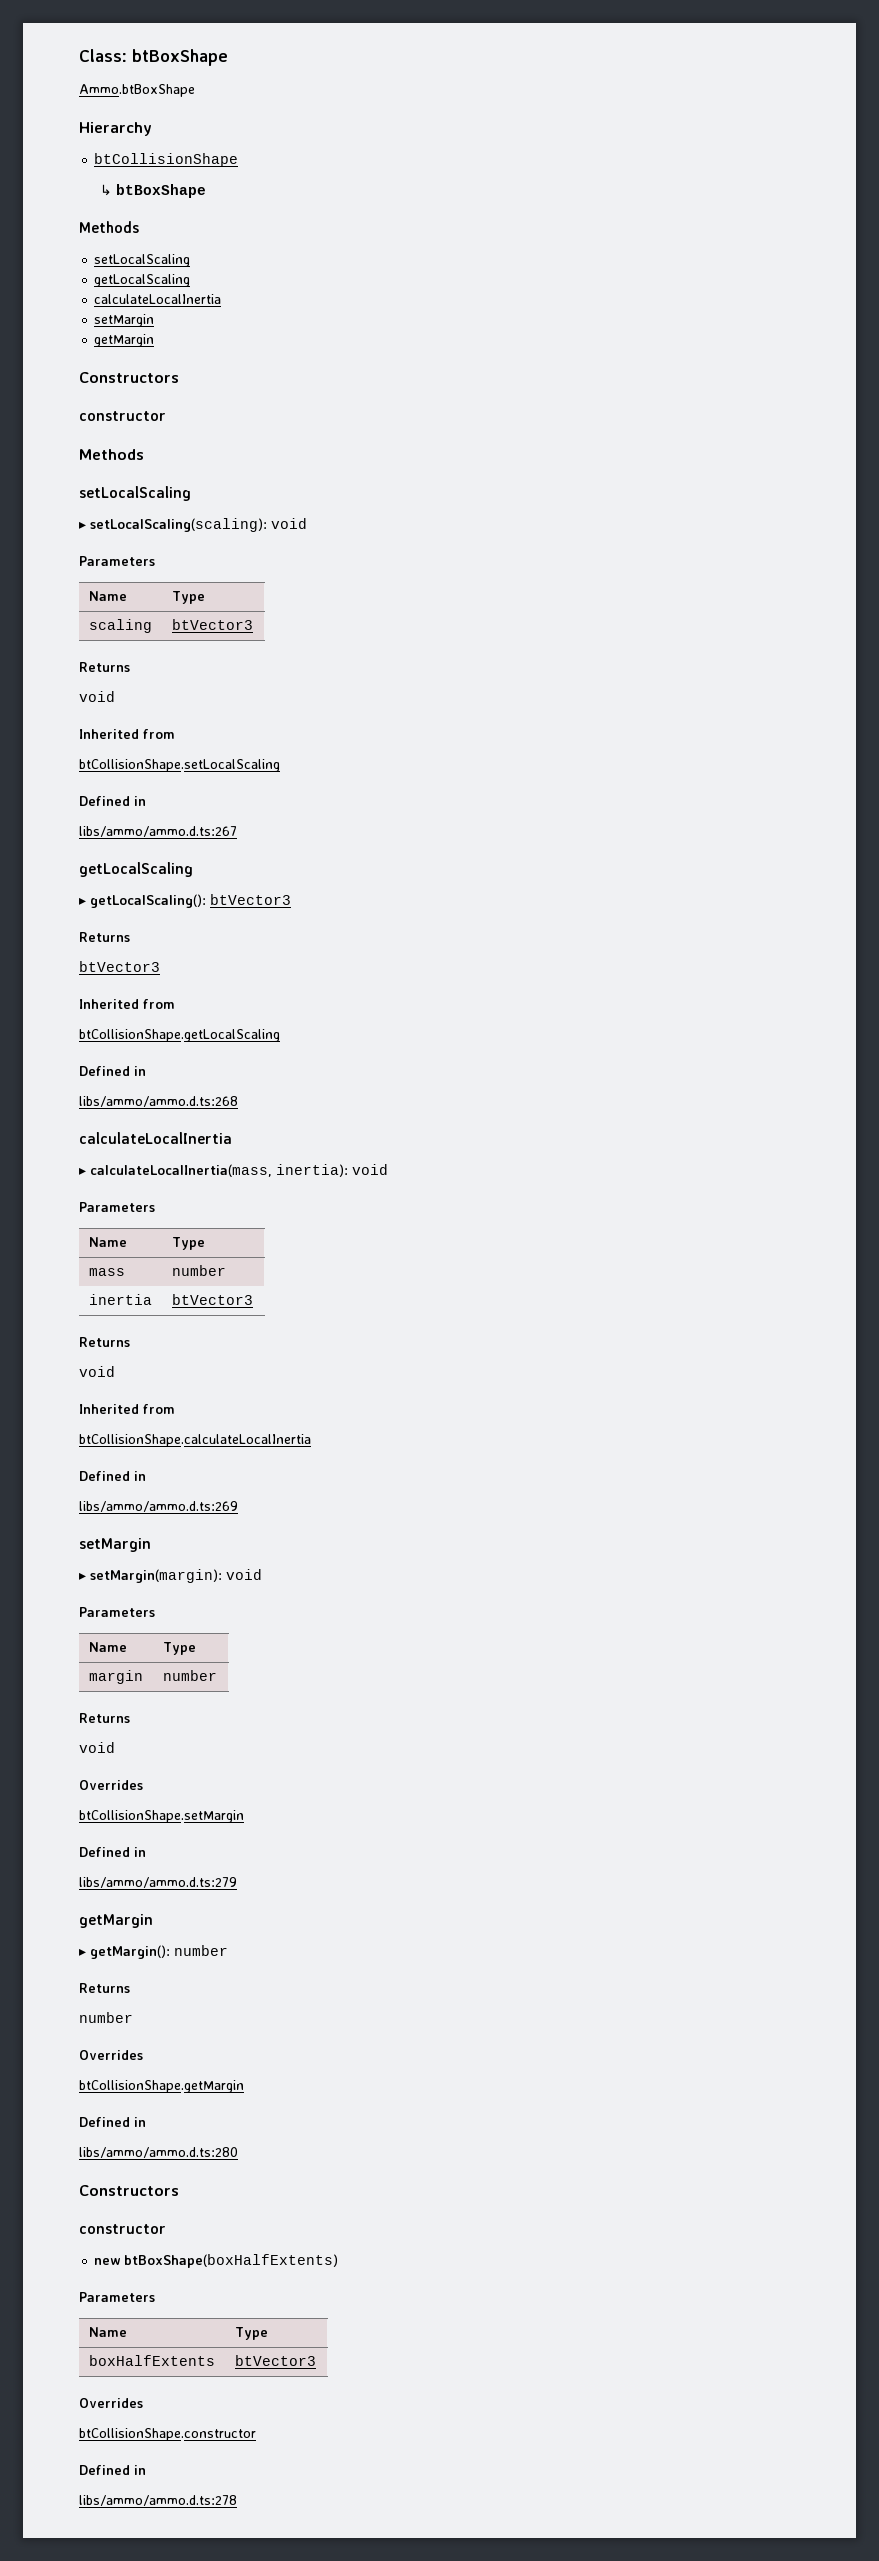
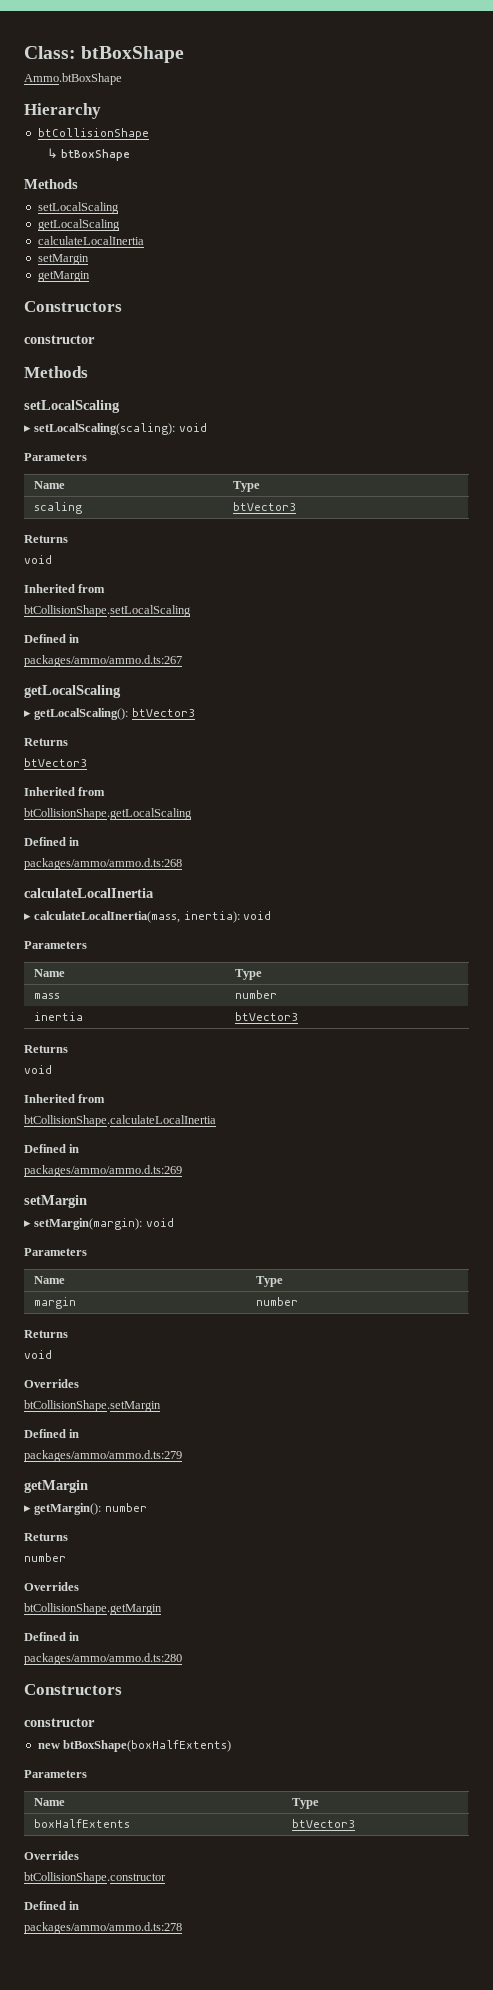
[79,826,237,837] libs/ammo/ammo.d.ts:267 -> [24,655,182,667] packages/ammo/ammo.d.ts:267
[79,1096,238,1107] libs/ammo/ammo.d.ts:268 -> [24,858,182,870] packages/ammo/ammo.d.ts:268
[79,1501,238,1512] libs/ammo/ammo.d.ts:269 -> [24,1165,182,1177] packages/ammo/ammo.d.ts:269
[79,1877,237,1888] libs/ammo/ammo.d.ts:279 -> [24,1450,182,1462] packages/ammo/ammo.d.ts:279
[79,2147,238,2158] libs/ammo/ammo.d.ts:280 -> [24,1653,182,1665] packages/ammo/ammo.d.ts:280
[79,2495,237,2506] libs/ammo/ammo.d.ts:278 -> [24,1922,182,1934] packages/ammo/ammo.d.ts:278

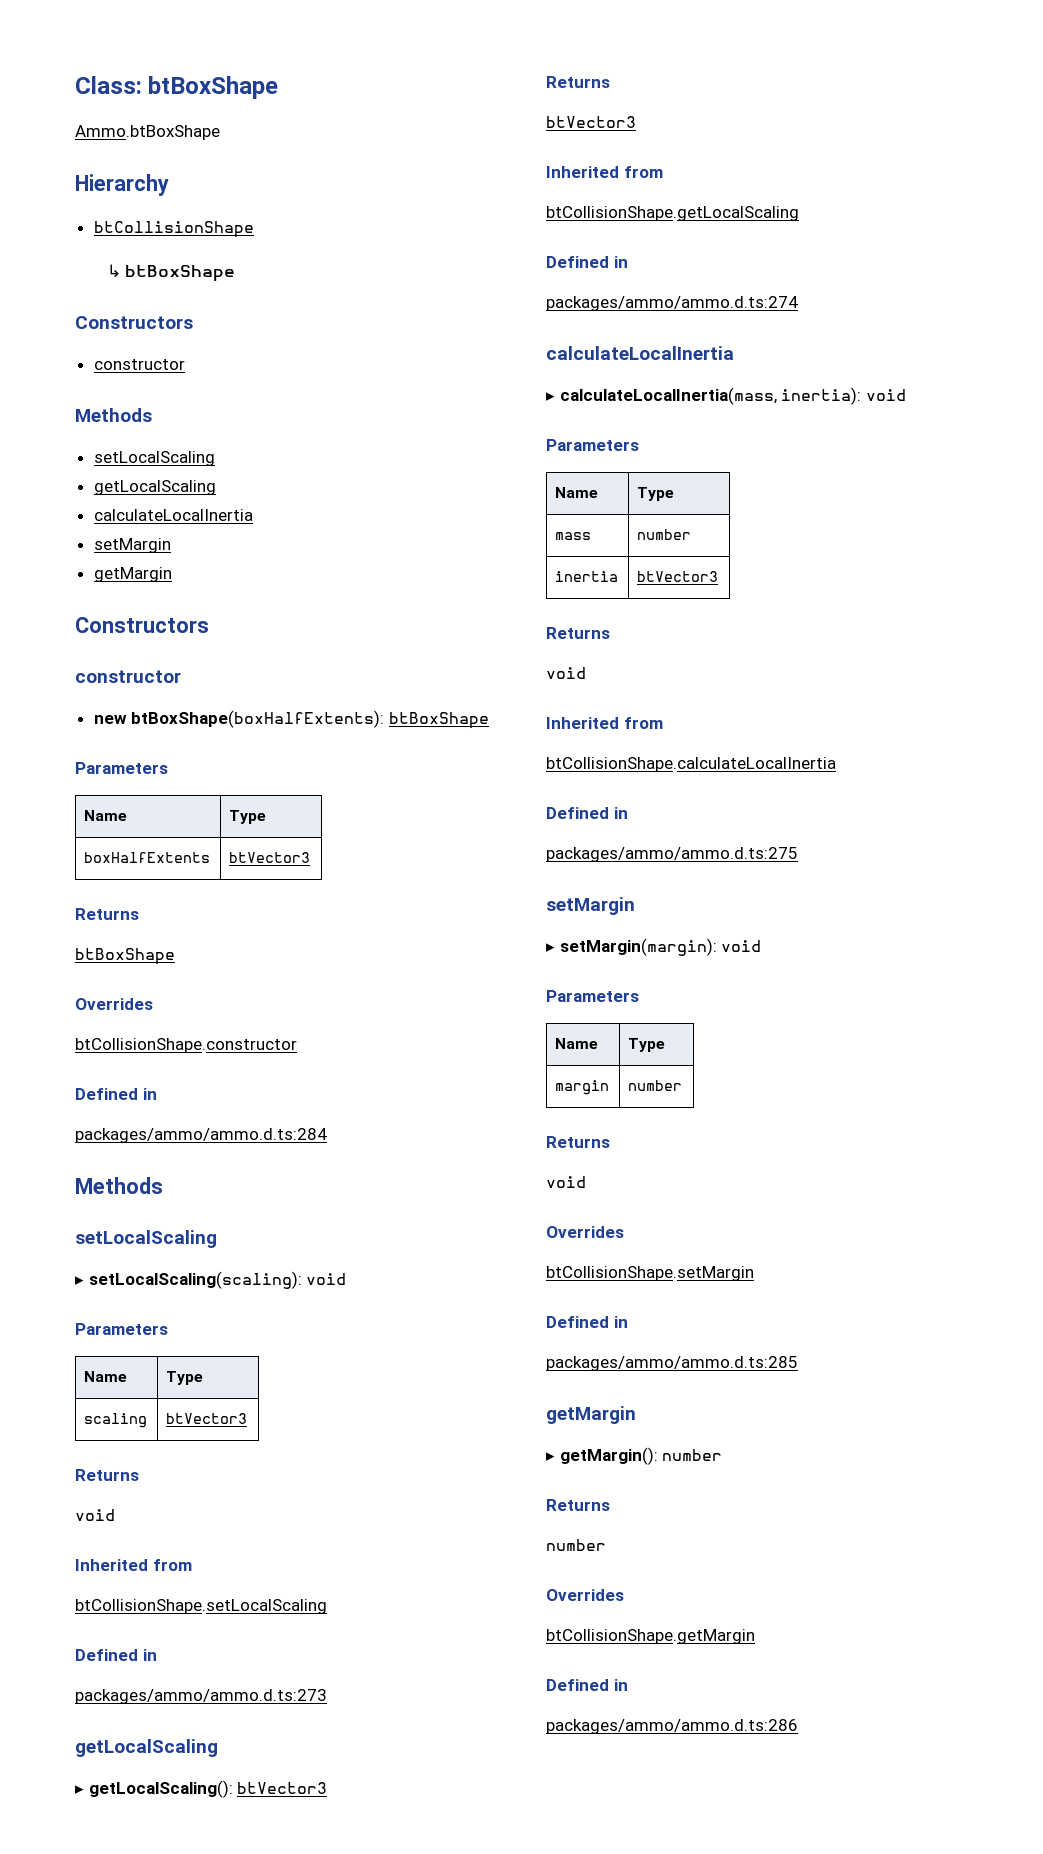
(130, 155) none -> [75,316,193,329] [93,359,185,370] // Constructors // constructor
(95, 339) none -> [93,710,489,729] [75,762,168,774] [84,810,128,821] [229,810,267,824] [84,852,211,863] [229,852,311,863] [75,908,139,920] [75,948,175,965] [75,998,153,1010] [75,1038,297,1053] [75,1088,157,1100] [75,1128,327,1143] // new btBoxShape(boxHalfExtents): btBoxShape // Parameters // Name | Type // boxHalfExtents | btVector3 // Returns // btBoxShape // Overrides // btCollisionShape.constructor // Defined in // packages/ammo/ammo.d.ts:284
[24,655,182,667] packages/ammo/ammo.d.ts:267 -> [75,1689,327,1704] packages/ammo/ammo.d.ts:273
[24,858,182,870] packages/ammo/ammo.d.ts:268 -> [546,296,798,311] packages/ammo/ammo.d.ts:274
[24,1165,182,1177] packages/ammo/ammo.d.ts:269 -> [546,847,798,862] packages/ammo/ammo.d.ts:275
[24,1450,182,1462] packages/ammo/ammo.d.ts:279 -> [546,1356,798,1371] packages/ammo/ammo.d.ts:285
[24,1653,182,1665] [24,1684,122,1695] [24,1718,95,1727] [37,1740,232,1752] [24,1770,87,1778] [33,1798,65,1806] [291,1798,319,1809] [33,1819,130,1828] [291,1819,355,1828] [24,1851,79,1860] [24,1872,166,1884] [24,1901,80,1910] [24,1922,182,1934] packages/ammo/ammo.d.ts:280 // Constructors // constructor // new btBoxShape(boxHalfExtents) // Parameters // Name | Type // boxHalfExtents | btVector3 // Overrides // btCollisionShape.constructor // Defined in // packages/ammo/ammo.d.ts:278 -> [546,1719,798,1734] packages/ammo/ammo.d.ts:286

